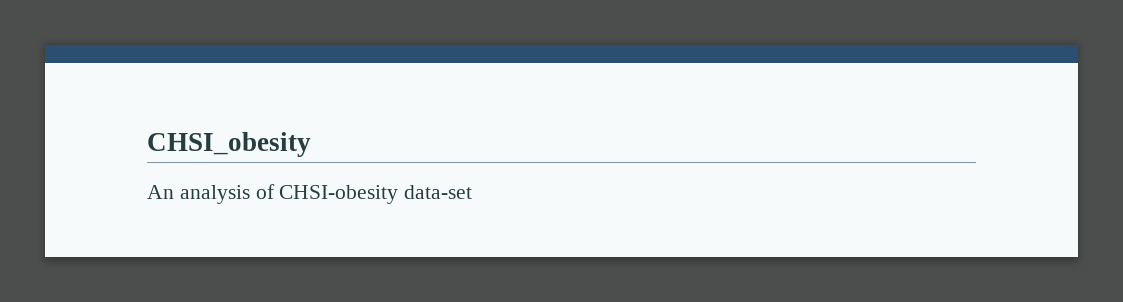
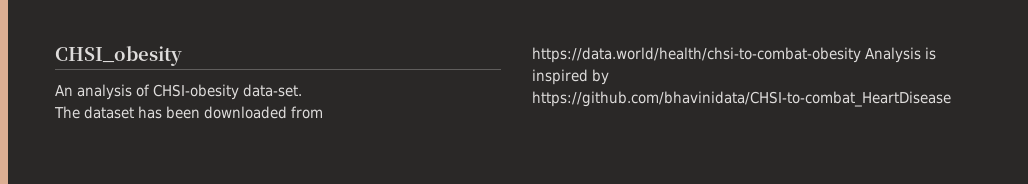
[404,185,473,199] data-set -> [243,84,302,97] [54,106,323,119] [532,47,936,63] [532,69,609,85] [532,91,951,107] data-set. // The dataset has been downloaded from https://data.world/health/chsi-to-combat-obesity Analysis is inspired by https://github.com/bhavinidata/CHSI-to-combat_HeartDisease

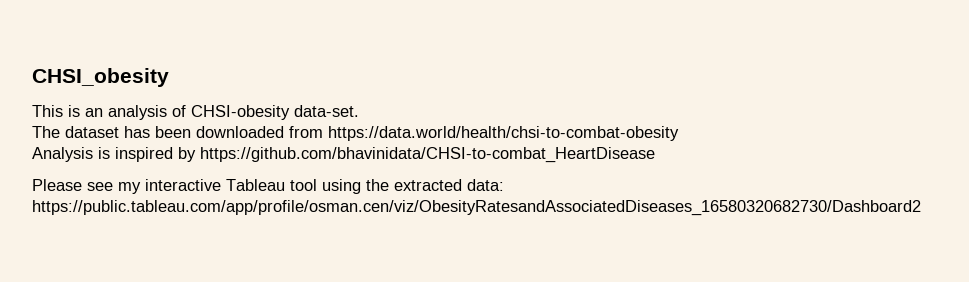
[55,85,73,96] An -> [32,105,103,117] This is an
(861, 55) none -> (679, 133) //
(951, 99) none -> [32,179,504,194] [32,200,921,216] // Please see my interactive Tableau tool using the extracted data: https://public.tableau.com/app/profile/osman.cen/viz/ObesityRatesandAssociatedDiseases_16580320682730/Dashboard2

